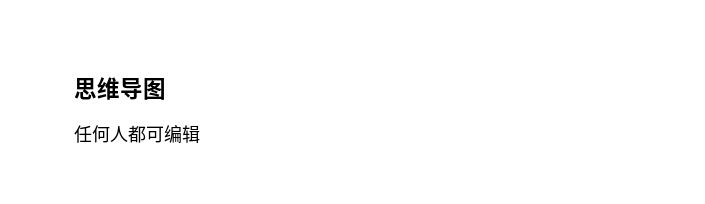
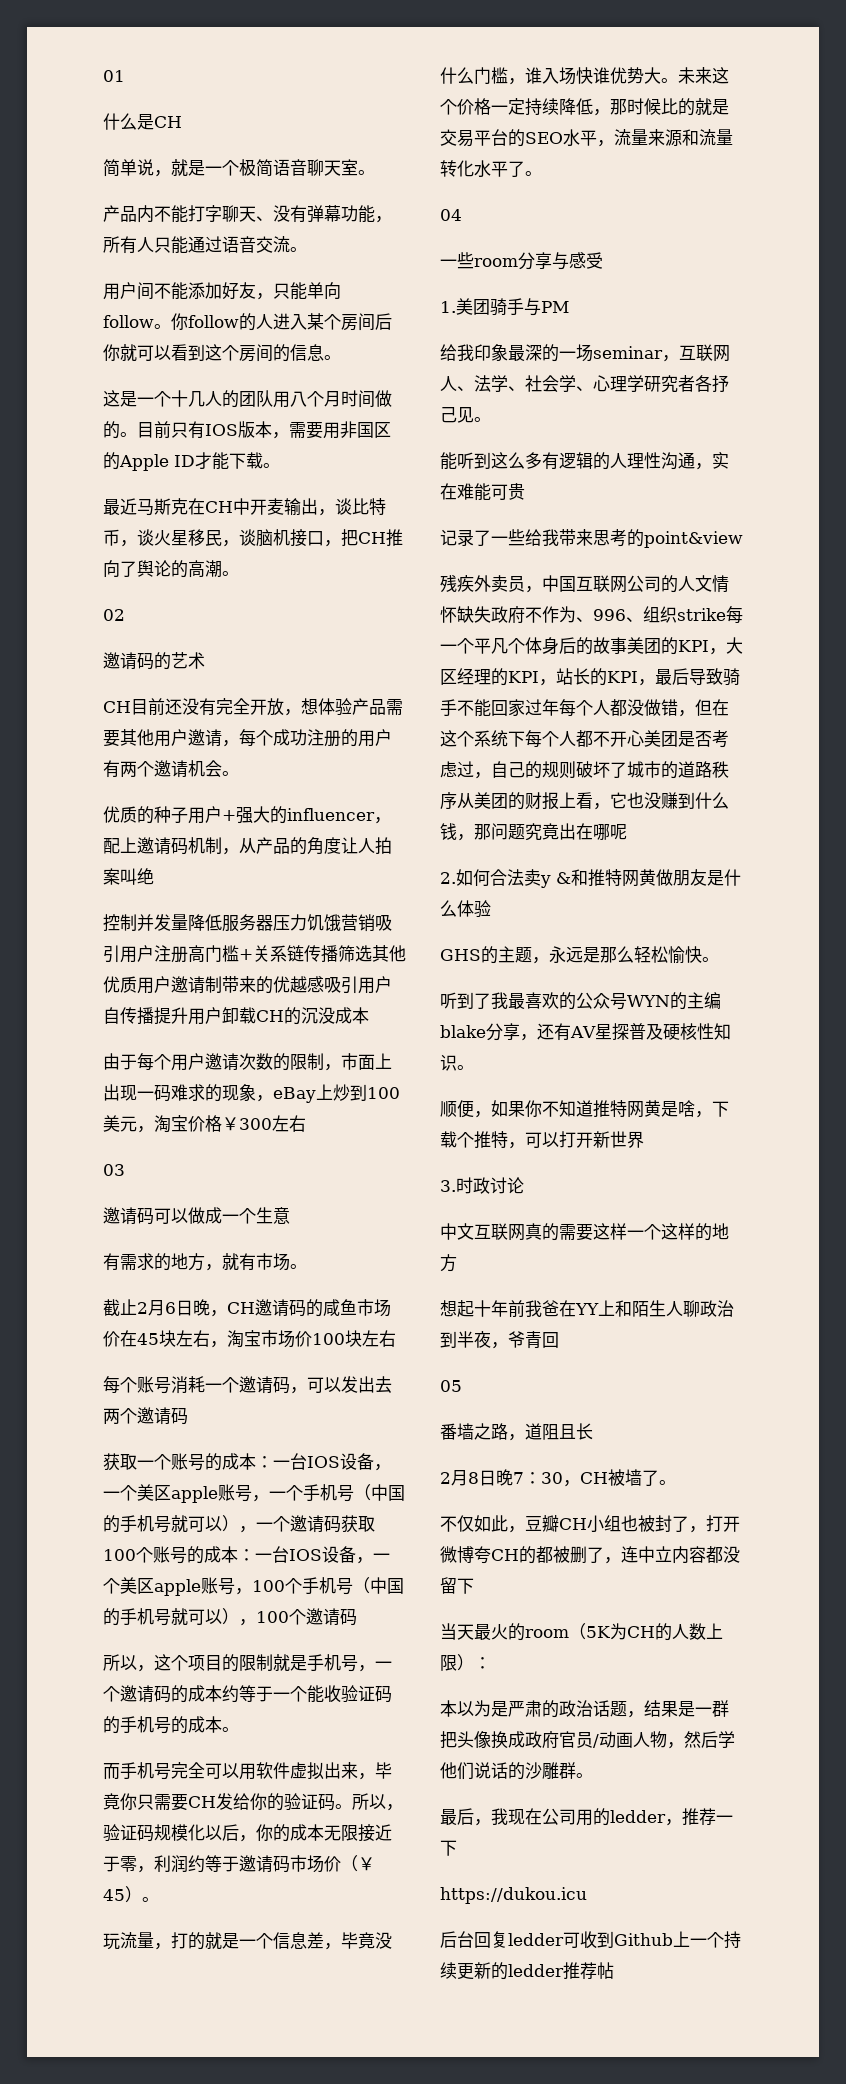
[74,77,166,100] [74,125,200,143] 思维导图 // 任何人都可编辑 -> [103,70,125,82] [103,113,182,130] [103,159,375,177] [103,205,392,223] [103,236,307,254] [103,282,341,300] [103,313,392,331] [103,344,341,362] [103,390,392,408] [103,421,391,439] [103,452,280,471] [103,498,386,516] [103,529,403,547] [103,560,239,578] [103,609,125,621] [103,652,205,670] [103,698,403,716] [103,729,392,747] [103,760,239,778] [103,806,391,824] [103,837,392,855] [103,868,154,885] [103,914,392,932] [103,945,406,963] [103,976,392,994] [103,1007,369,1025] [103,1053,392,1071] [103,1084,400,1103] [103,1115,306,1133] [103,1164,125,1176] [103,1207,290,1225] [103,1253,307,1271] [103,1299,391,1317] [103,1330,396,1348] [103,1376,392,1394] [103,1407,188,1425] [103,1453,391,1471] [103,1484,405,1503] [103,1515,375,1533] [103,1546,390,1564] [103,1577,404,1596] [103,1608,357,1626] [103,1654,392,1672] [103,1685,392,1703] [103,1716,239,1734] [103,1762,392,1780] [103,1793,403,1811] [103,1824,392,1842] [103,1855,375,1873] [103,1886,159,1903] [103,1932,392,1950] [440,67,729,85] [440,98,729,116] [440,129,733,147] [440,160,542,177] [440,209,462,221] [440,252,603,270] [440,298,569,316] [440,344,730,362] [440,375,729,393] [440,407,491,423] [440,452,729,470] [440,483,525,501] [440,529,743,548] [440,575,729,593] [440,606,743,624] [440,637,743,655] [440,668,740,686] [440,699,729,717] [440,730,729,748] [440,761,729,779] [440,792,729,810] [440,823,627,841] [440,869,741,888] [440,900,491,918] [440,946,719,964] [440,992,721,1010] [440,1023,731,1041] [440,1054,474,1071] [440,1100,729,1118] [440,1131,644,1149] [440,1177,524,1194] [440,1223,729,1241] [440,1254,457,1272] [440,1300,734,1318] [440,1331,559,1349] [440,1380,462,1392] [440,1423,593,1441] [440,1469,676,1487] [440,1515,740,1533] [440,1546,740,1564] [440,1577,474,1594] [440,1623,723,1641] [440,1654,491,1671] [440,1700,729,1718] [440,1731,735,1749] [440,1762,593,1780] [440,1808,733,1826] [440,1840,457,1856] [440,1887,587,1904] [440,1931,741,1949] [440,1962,614,1980] 01 // 什么是CH // 简单说，就是一个极简语音聊天室。 // 产品内不能打字聊天、没有弹幕功能，所有人只能通过语音交流。 // 用户间不能添加好友，只能单向follow。你follow的人进入某个房间后你就可以看到这个房间的信息。 // 这是一个十几人的团队用八个月时间做的。目前只有IOS版本，需要用非国区的Apple ID才能下载。 // 最近马斯克在CH中开麦输出，谈比特币，谈火星移民，谈脑机接口，把CH推向了舆论的高潮。 // 02 // 邀请码的艺术 // CH目前还没有完全开放，想体验产品需要其他用户邀请，每个成功注册的用户有两个邀请机会。 // 优质的种子用户+强大的influencer，配上邀请码机制，从产品的角度让人拍案叫绝 // 控制并发量降低服务器压力饥饿营销吸引用户注册高门槛+关系链传播筛选其他优质用户邀请制带来的优越感吸引用户自传播提升用户卸载CH的沉没成本 // 由于每个用户邀请次数的限制，市面上出现一码难求的现象，eBay上炒到100美元，淘宝价格￥300左右 // 03 // 邀请码可以做成一个生意 // 有需求的地方，就有市场。 // 截止2月6日晚，CH邀请码的咸鱼市场价在45块左右，淘宝市场价100块左右 // 每个账号消耗一个邀请码，可以发出去两个邀请码 // 获取一个账号的成本：一台IOS设备，一个美区apple账号，一个手机号（中国的手机号就可以），一个邀请码获取100个账号的成本：一台IOS设备，一个美区apple账号，100个手机号（中国的手机号就可以），100个邀请码 // 所以，这个项目的限制就是手机号，一个邀请码的成本约等于一个能收验证码的手机号的成本。 // 而手机号完全可以用软件虚拟出来，毕竟你只需要CH发给你的验证码。所以，验证码规模化以后，你的成本无限接近于零，利润约等于邀请码市场价（￥45）。 // 玩流量，打的就是一个信息差，毕竟没什么门槛，谁入场快谁优势大。未来这个价格一定持续降低，那时候比的就是交易平台的SEO水平，流量来源和流量转化水平了。 // 04 // 一些room分享与感受 // 1.美团骑手与PM // 给我印象最深的一场seminar，互联网人、法学、社会学、心理学研究者各抒己见。 // 能听到这么多有逻辑的人理性沟通，实在难能可贵 // 记录了一些给我带来思考的point&view // 残疾外卖员，中国互联网公司的人文情怀缺失政府不作为、996、组织strike每一个平凡个体身后的故事美团的KPI，大区经理的KPI，站长的KPI，最后导致骑手不能回家过年每个人都没做错，但在这个系统下每个人都不开心美团是否考虑过，自己的规则破坏了城市的道路秩序从美团的财报上看，它也没赚到什么钱，那问题究竟出在哪呢 // 2.如何合法卖y &和推特网黄做朋友是什么体验 // GHS的主题，永远是那么轻松愉快。 // 听到了我最喜欢的公众号WYN的主编blake分享，还有AV星探普及硬核性知识。 // 顺便，如果你不知道推特网黄是啥，下载个推特，可以打开新世界 // 3.时政讨论 // 中文互联网真的需要这样一个这样的地方 // 想起十年前我爸在YY上和陌生人聊政治到半夜，爷青回 // 05 // 番墙之路，道阻且长 // 2月8日晚7：30，CH被墙了。 // 不仅如此，豆瓣CH小组也被封了，打开微博夸CH的都被删了，连中立内容都没留下 // 当天最火的room（5K为CH的人数上限）： // 本以为是严肃的政治话题，结果是一群把头像换成政府官员/动画人物，然后学他们说话的沙雕群。 // 最后，我现在公司用的ledder，推荐一下 // https://dukou.icu // 后台回复ledder可收到Github上一个持续更新的ledder推荐帖

